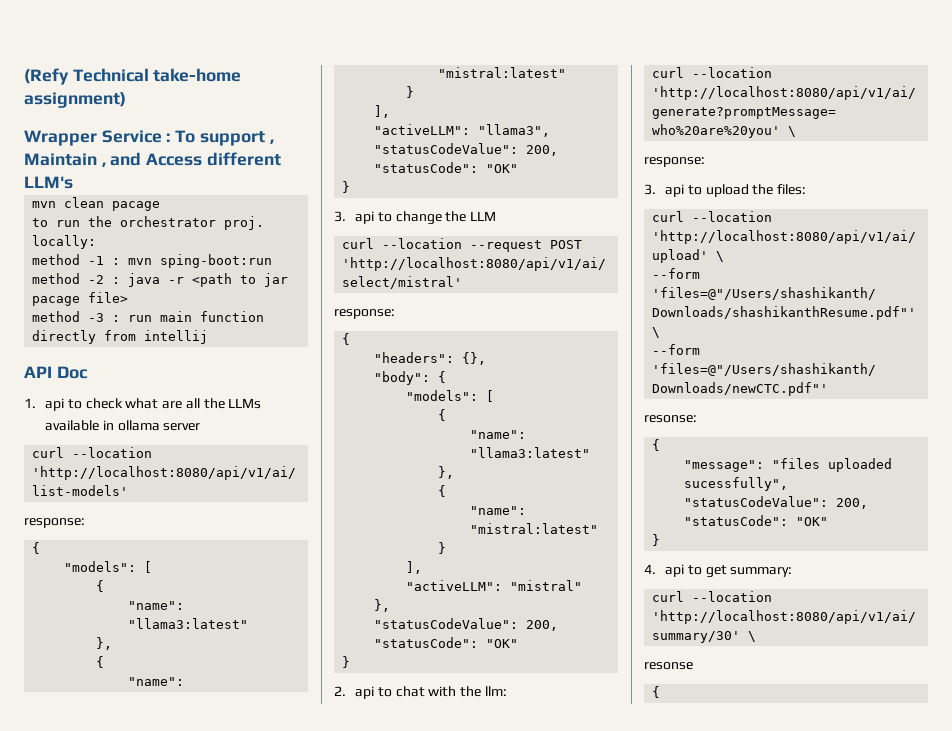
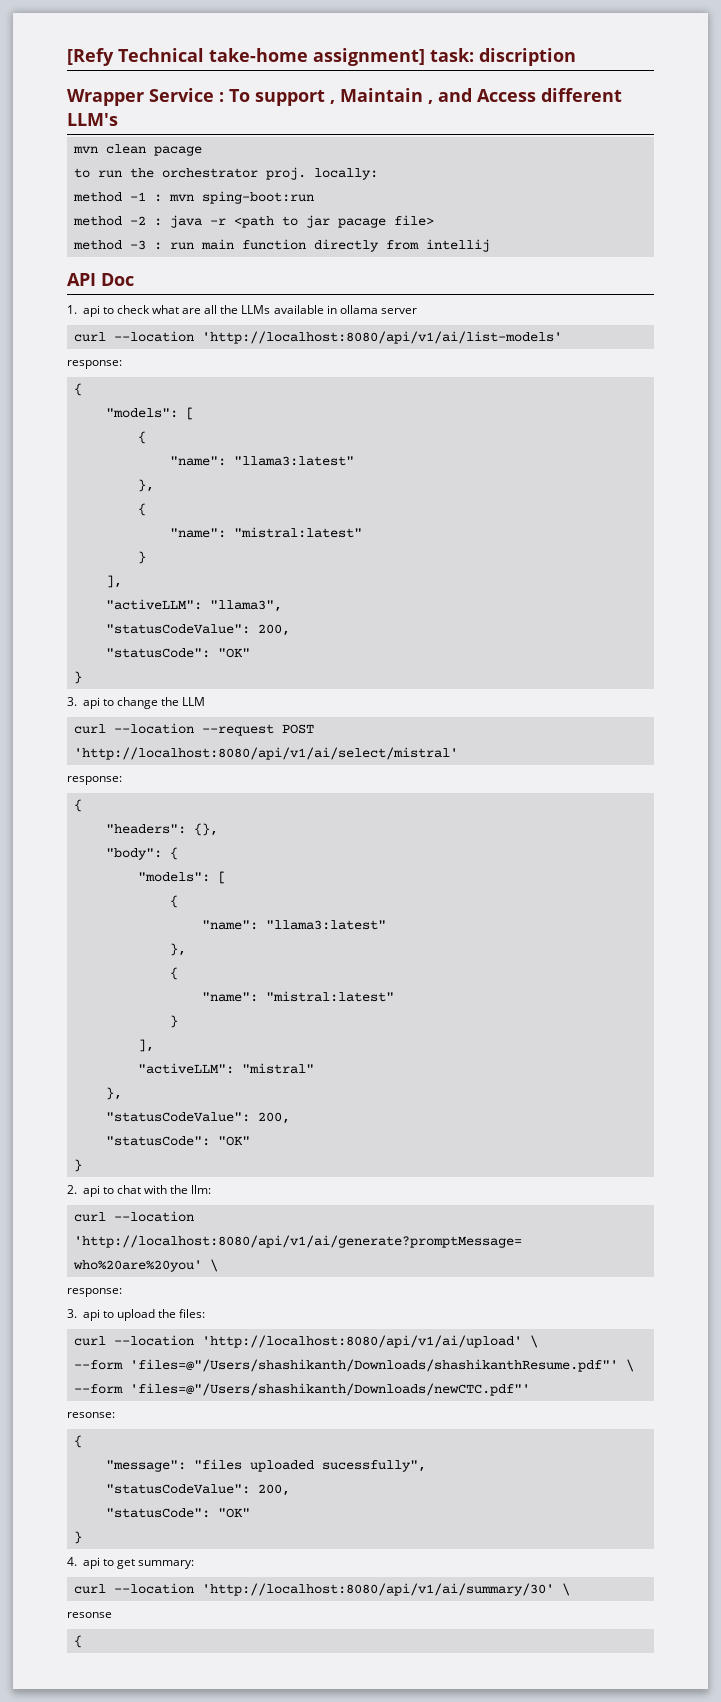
[24,68,69,85] (Refy -> [67,48,114,66] [Refy
[24,92,126,108] assignment) -> [312,48,576,66] assignment] task: discription

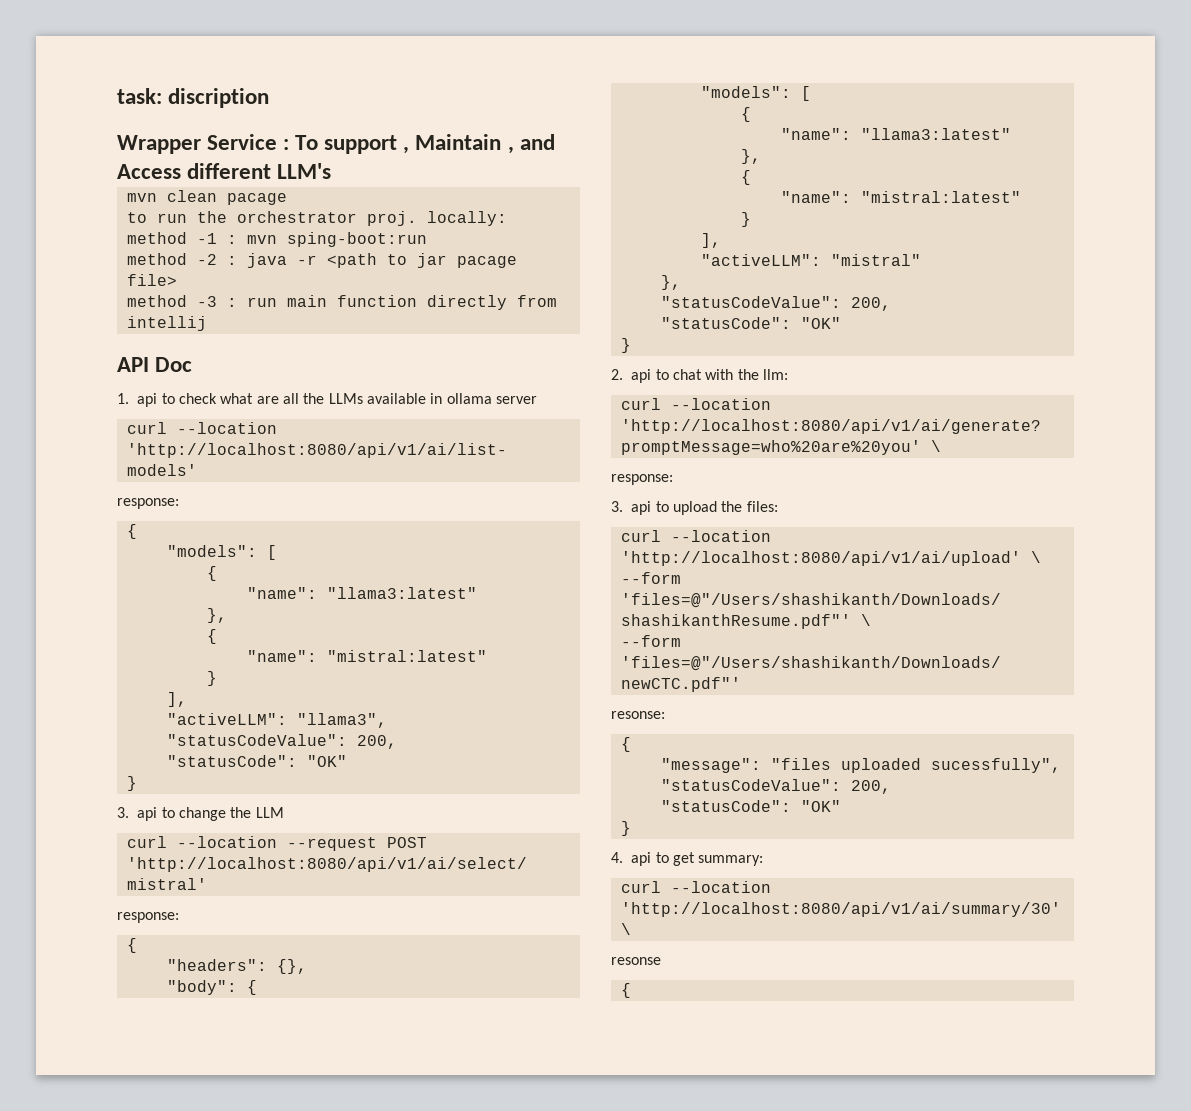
[67,48,425,66] [Refy Technical take-home assignment] -> (117, 96) none

